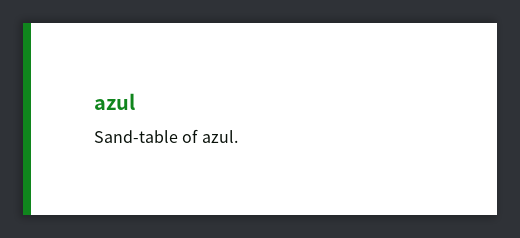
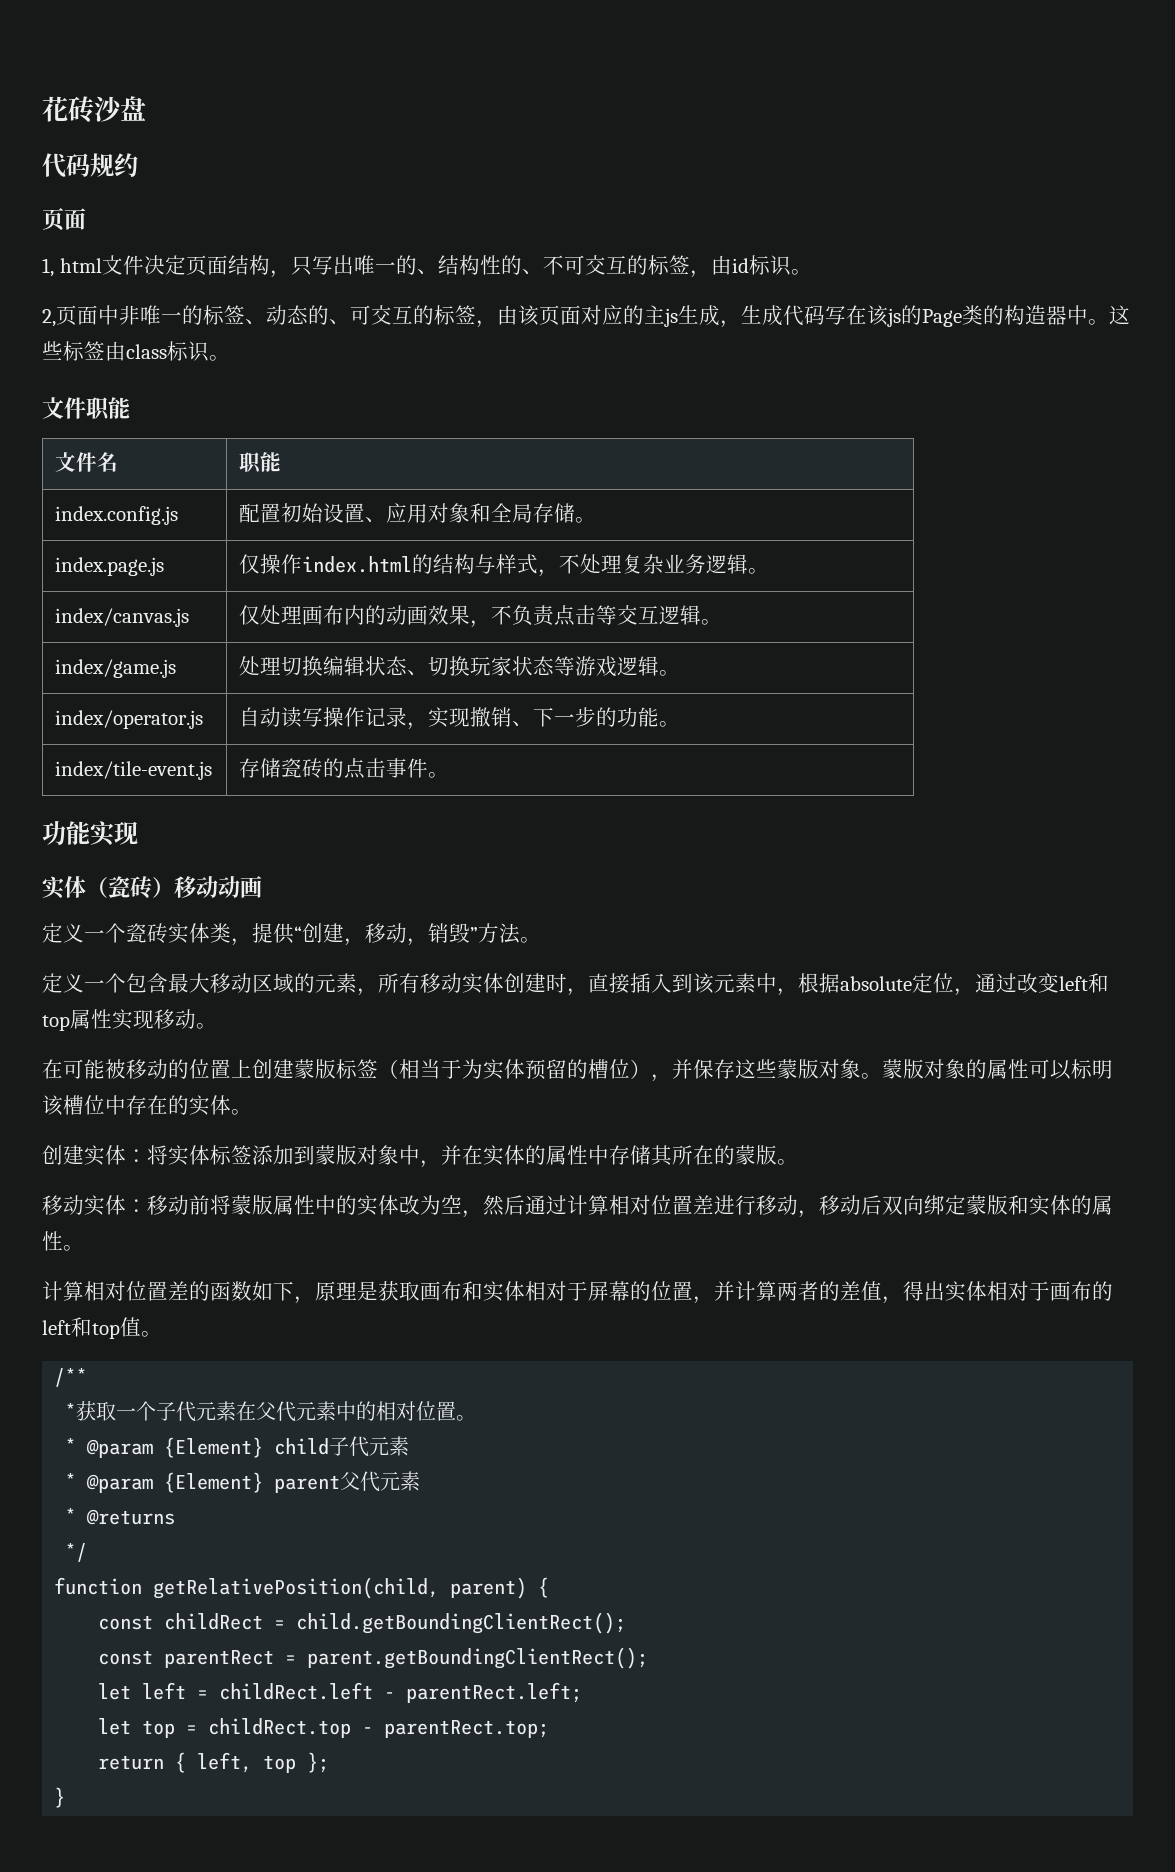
[94,93,135,110] [94,129,238,143] azul // Sand-table of azul. -> [42,96,146,123] [42,153,138,178] [42,208,86,231] [42,255,812,278] [42,305,1130,328] [42,341,230,362] [42,397,130,421] [55,452,119,472] [239,452,282,474] [55,506,179,525] [239,503,597,523] [55,557,165,576] [239,554,770,577] [55,608,190,627] [239,605,723,628] [55,659,177,678] [239,656,681,677] [55,710,204,729] [239,707,681,730] [55,761,213,780] [239,758,450,779] [42,821,138,846] [42,876,262,899] [42,923,541,946] [42,973,1109,996] [42,1009,217,1031] [42,1059,1113,1082] [42,1095,252,1116] [42,1145,798,1168] [42,1195,1113,1218] [42,1231,84,1251] [42,1281,1113,1304] [42,1317,162,1339] [54,1368,88,1387] [65,1401,477,1422] [65,1436,410,1458] [65,1471,421,1493] [65,1508,176,1525] [65,1543,88,1562] [54,1577,550,1599] [98,1612,627,1634] [98,1647,649,1669] [98,1682,583,1703] [98,1718,550,1738] [98,1752,330,1773] [54,1787,66,1808] 花砖沙盘 // 代码规约 // 页面 // 1, html文件决定页面结构，只写出唯一的、结构性的、不可交互的标签，由id标识。 // 2,页面中非唯一的标签、动态的、可交互的标签，由该页面对应的主js生成，生成代码写在该js的Page类的构造器中。这些标签由class标识。 // 文件职能 // 文件名 | 职能 // index.config.js | 配置初始设置、应用对象和全局存储。 // index.page.js | 仅操作index.html的结构与样式，不处理复杂业务逻辑。 // index/canvas.js | 仅处理画布内的动画效果，不负责点击等交互逻辑。 // index/game.js | 处理切换编辑状态、切换玩家状态等游戏逻辑。 // index/operator.js | 自动读写操作记录，实现撤销、下一步的功能。 // index/tile-event.js | 存储瓷砖的点击事件。 // 功能实现 // 实体（瓷砖）移动动画 // 定义一个瓷砖实体类，提供“创建，移动，销毁”方法。 // 定义一个包含最大移动区域的元素，所有移动实体创建时，直接插入到该元素中，根据absolute定位，通过改变left和top属性实现移动。 // 在可能被移动的位置上创建蒙版标签（相当于为实体预留的槽位），并保存这些蒙版对象。蒙版对象的属性可以标明该槽位中存在的实体。 // 创建实体：将实体标签添加到蒙版对象中，并在实体的属性中存储其所在的蒙版。 // 移动实体：移动前将蒙版属性中的实体改为空，然后通过计算相对位置差进行移动，移动后双向绑定蒙版和实体的属性。 // 计算相对位置差的函数如下，原理是获取画布和实体相对于屏幕的位置，并计算两者的差值，得出实体相对于画布的left和top值。 // /** // *获取一个子代元素在父代元素中的相对位置。 // * @param {Element} child子代元素 // * @param {Element} parent父代元素 // * @returns // */ // function getRelativePosition(child, parent) { // const childRect = child.getBoundingClientRect(); // const parentRect = parent.getBoundingClientRect(); // let left = childRect.left - parentRect.left; // let top = childRect.top - parentRect.top; // return { left, top }; // }

